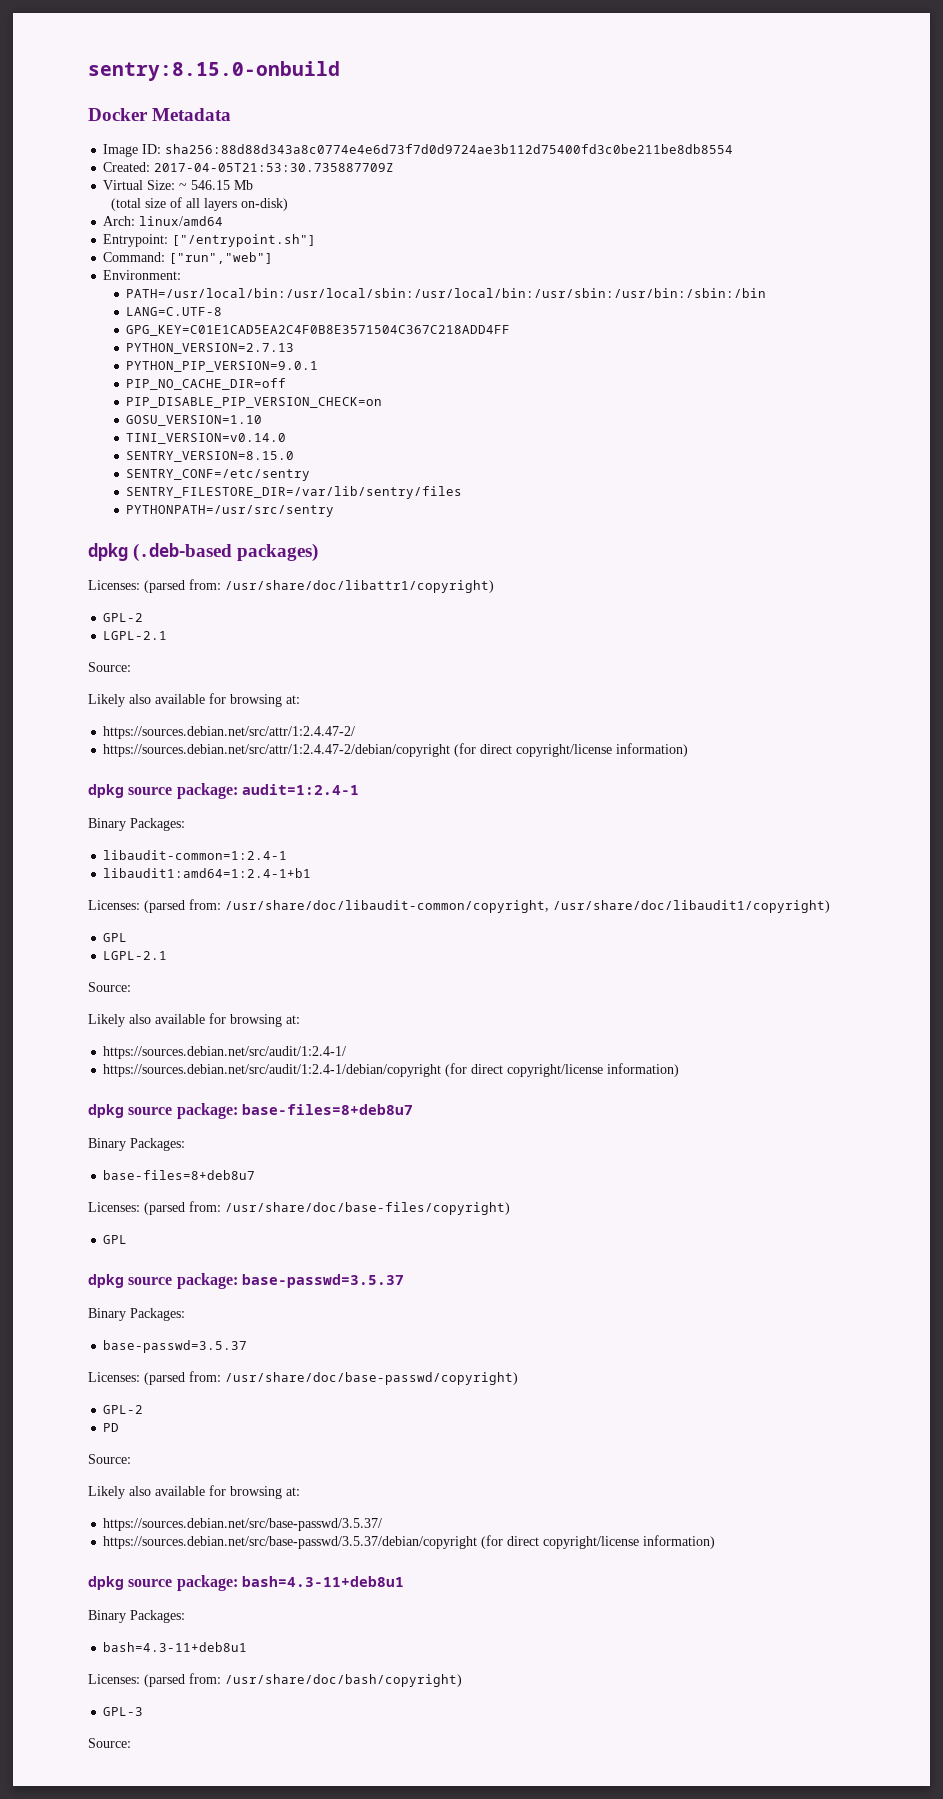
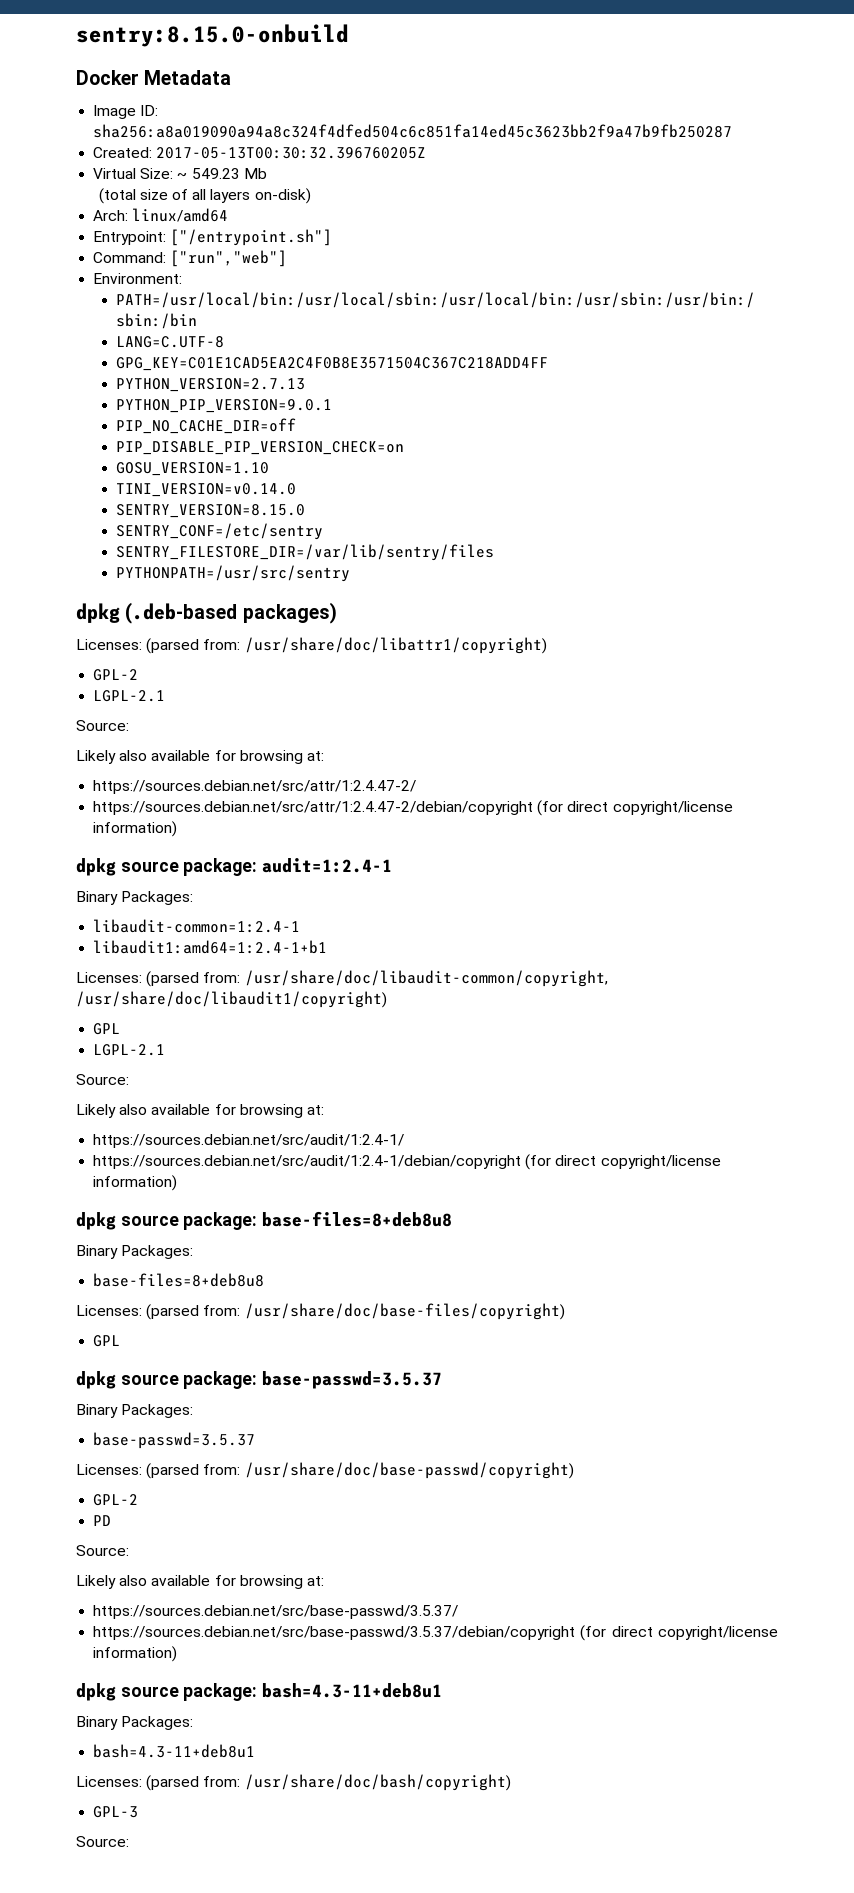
[165,144,734,154] sha256:88d88d343a8c0774e4e6d73f7d0d9724ae3b112d75400fd3c0be211be8db8554 -> [93,124,733,138] sha256:a8a019090a94a8c324f4dfed504c6c851fa14ed45c3623bb2f9a47b9fb250287
[154,163,395,172] 2017-04-05T21:53:30.735887709Z -> [156,147,427,159] 2017-05-13T00:30:32.396760205Z
[191,180,231,190] 546.15 -> [191,168,240,179] 549.23
[241,1104,413,1115] [88,1138,185,1151] [103,1170,256,1180] base-files=8+deb8u7 // Binary Packages: // base-files=8+deb8u7 -> [262,1211,453,1227] [76,1245,194,1259] [93,1273,265,1287] base-files=8+deb8u8 // Binary Packages: // base-files=8+deb8u8

